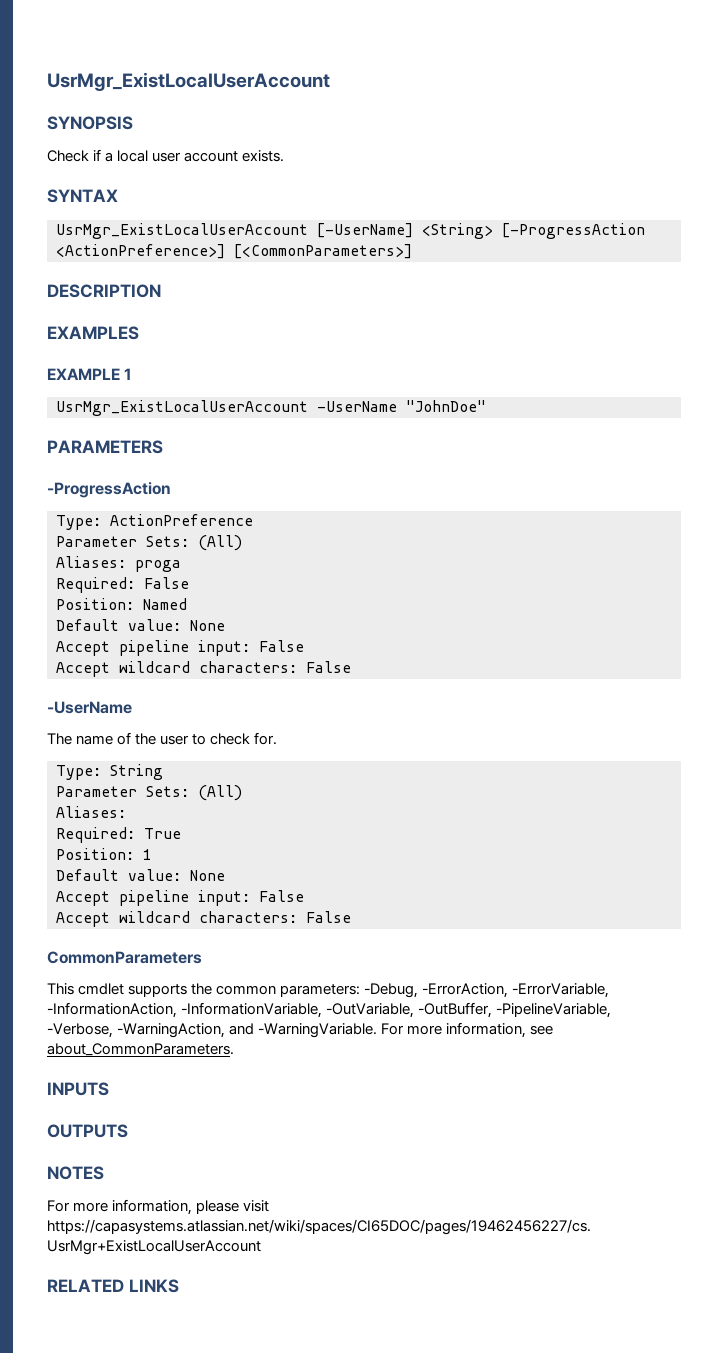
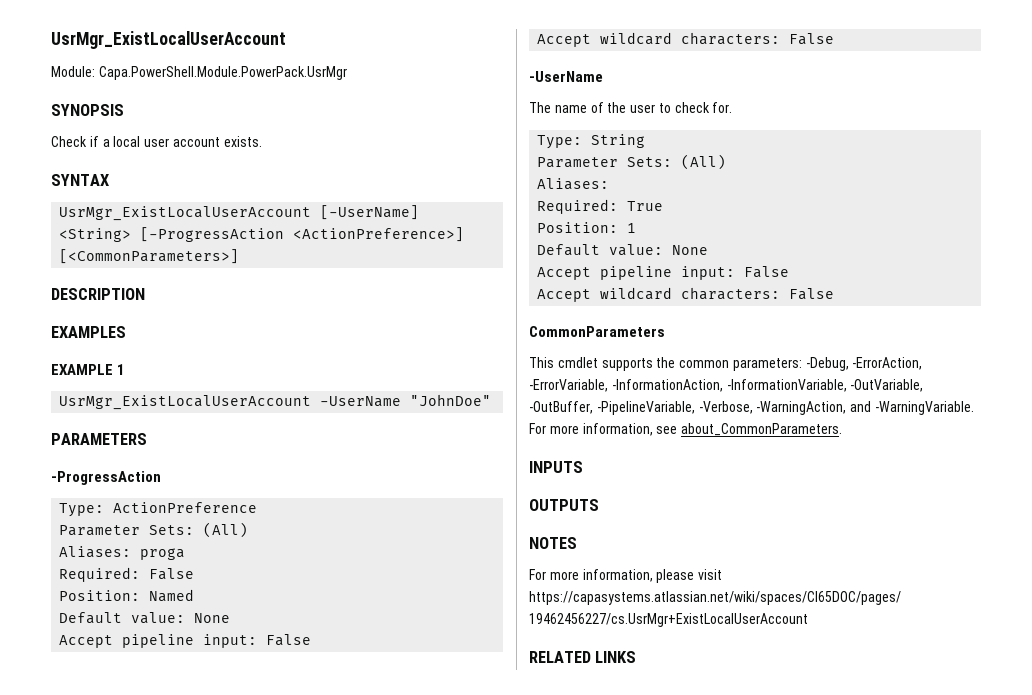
[47,72,330,91] UsrMgr_ExistLocalUserAccount -> [51,31,286,49] [51,66,347,80] UsrMgr_ExistLocalUserAccount // Module: Capa.PowerShell.Module.PowerPack.UsrMgr

